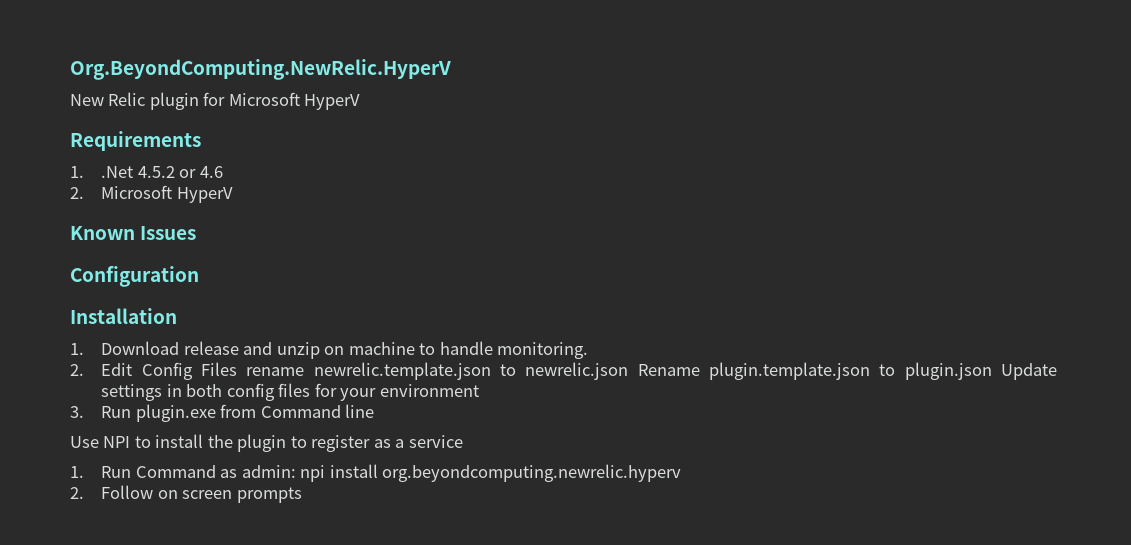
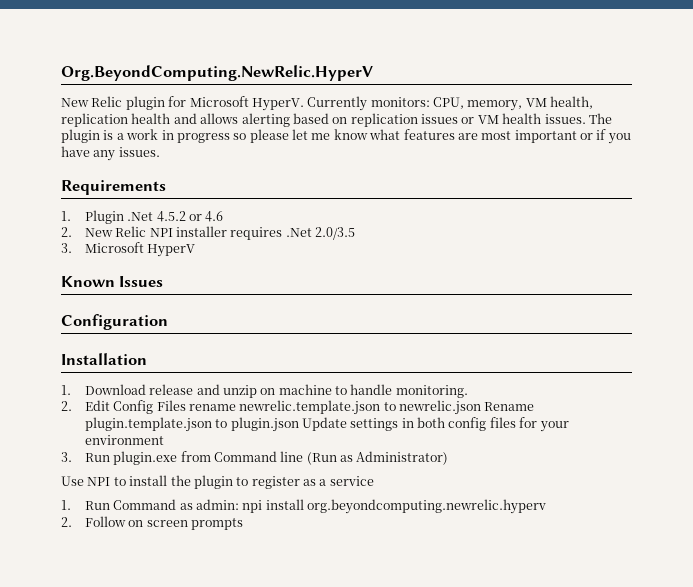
[304,94,361,110] HyperV -> [251,96,594,111] [61,113,612,127] [61,129,631,144] [61,146,160,161] HyperV. Currently monitors: CPU, memory, VM health, replication health and allows alerting based on replication issues or VM health issues. The plugin is a work in progress so please let me know what features are most important or if you have any issues.
(84, 172) none -> [84,210,124,224] Plugin
(84, 193) none -> [84,226,356,240] [61,243,72,253] New Relic NPI installer requires .Net 2.0/3.5 // 3.
(375, 411) none -> [306,451,449,465] (Run as Administrator)

